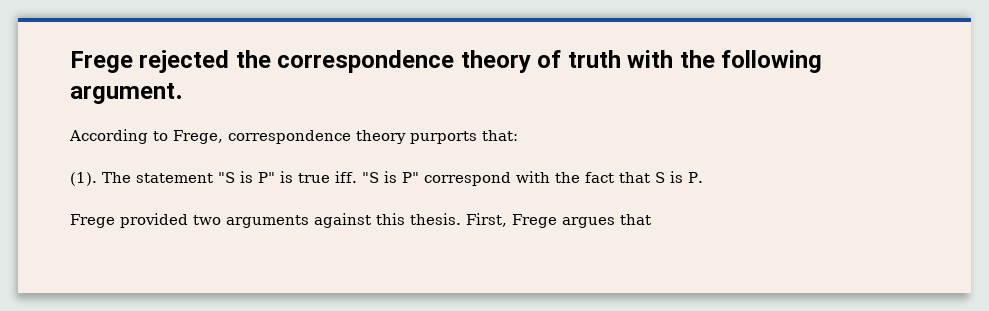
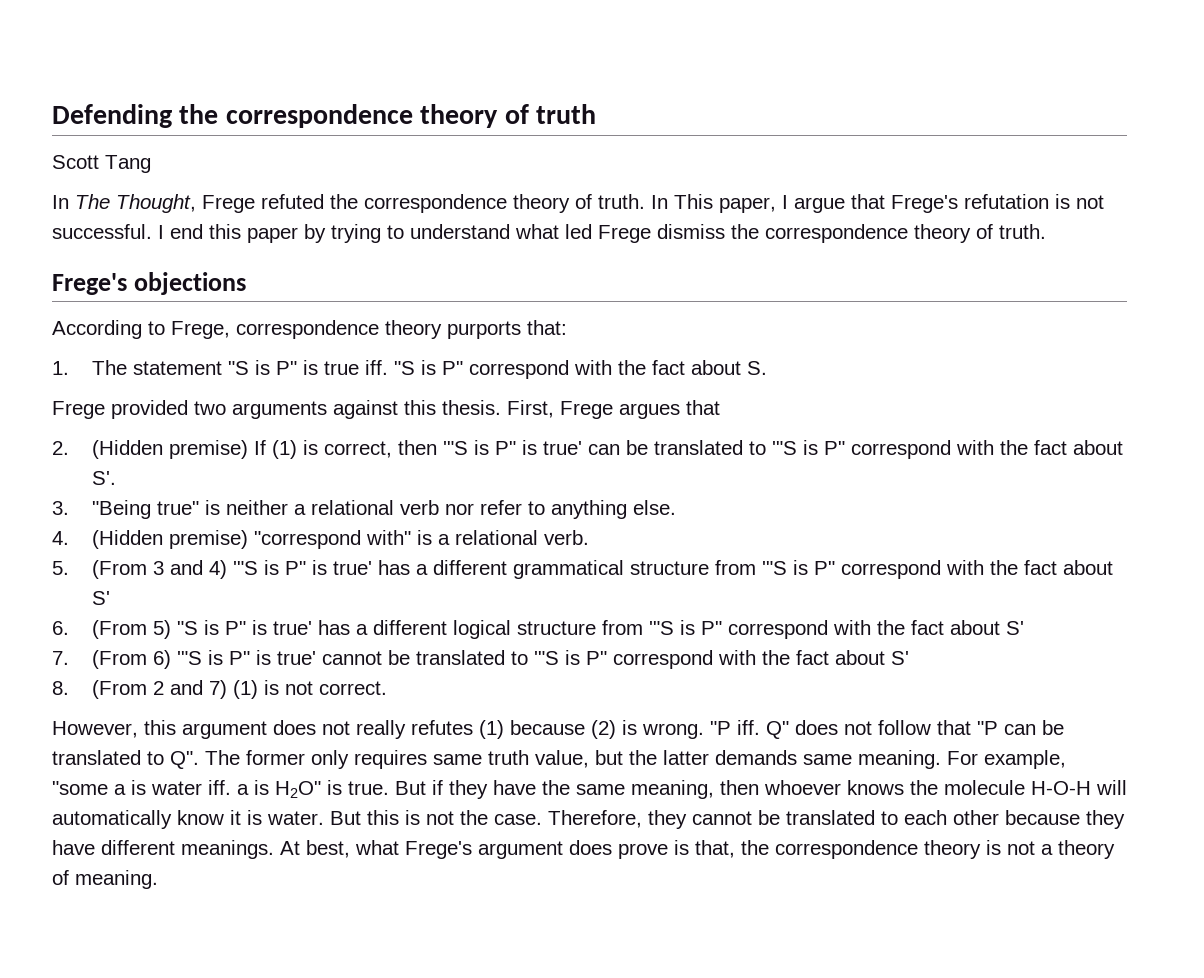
[70,50,230,73] Frege rejected -> [52,104,172,128] Defending
[627,50,823,73] [70,83,183,104] with the following argument. -> [52,155,151,173] [52,194,1104,213] [52,224,1046,243] [52,272,246,295] // Scott Tang // In The Thought, Frege refuted the correspondence theory of truth. In This paper, I argue that Frege's refutation is not successful. I end this paper by trying to understand what led Frege dismiss the correspondence theory of truth. // Frege's objections
[70,172,97,186] (1). -> [52,361,69,375] 1.
[619,171,703,183] that S is P. -> [691,360,768,375] about S.
(651, 219) none -> [52,440,1124,459] [92,471,117,485] [52,500,677,519] [52,530,590,549] [52,560,1114,579] [92,591,111,605] [52,620,1025,639] [52,650,910,669] [52,680,388,699] [52,720,1064,739] [52,750,1066,769] [52,780,1127,799] [52,810,1125,829] [52,840,1115,859] [52,870,158,889] // 2. (Hidden premise) If (1) is correct, then '"S is P" is true' can be translated to '"S is P" correspond with the fact about S'. // 3. "Being true" is neither a relational verb nor refer to anything else. // 4. (Hidden premise) "correspond with" is a relational verb. // 5. (From 3 and 4) '"S is P" is true' has a different grammatical structure from '"S is P" correspond with the fact about S' // 6. (From 5) "S is P" is true' has a different logical structure from '"S is P" correspond with the fact about S' // 7. (From 6) '"S is P" is true' cannot be translated to '"S is P" correspond with the fact about S' // 8. (From 2 and 7) (1) is not correct. // However, this argument does not really refutes (1) because (2) is wrong. "P iff. Q" does not follow that "P can be translated to Q". The former only requires same truth value, but the latter demands same meaning. For example, "some a is water iff. a is H2O" is true. But if they have the same meaning, then whoever knows the molecule H-O-H will automatically know it is water. But this is not the case. Therefore, they cannot be translated to each other because they have different meanings. At best, what Frege's argument does prove is that, the correspondence theory is not a theory of meaning.

